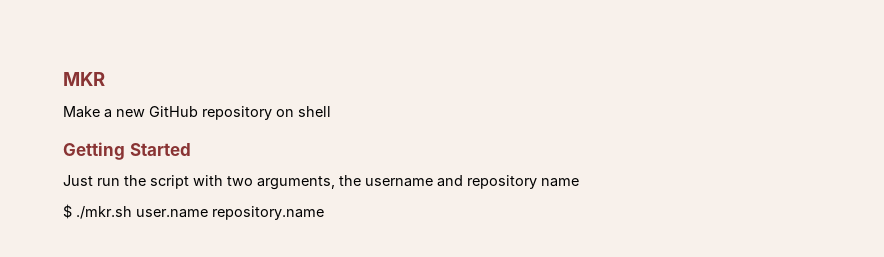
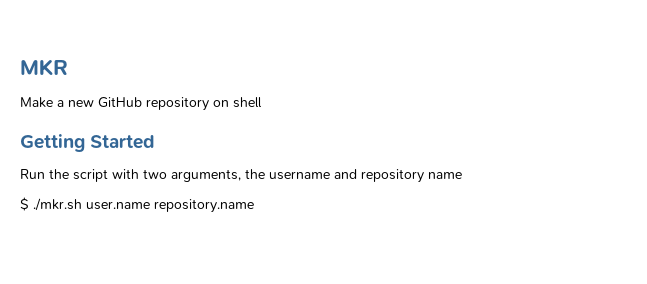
[63,175,120,186] Just run -> [20,169,45,179] Run

